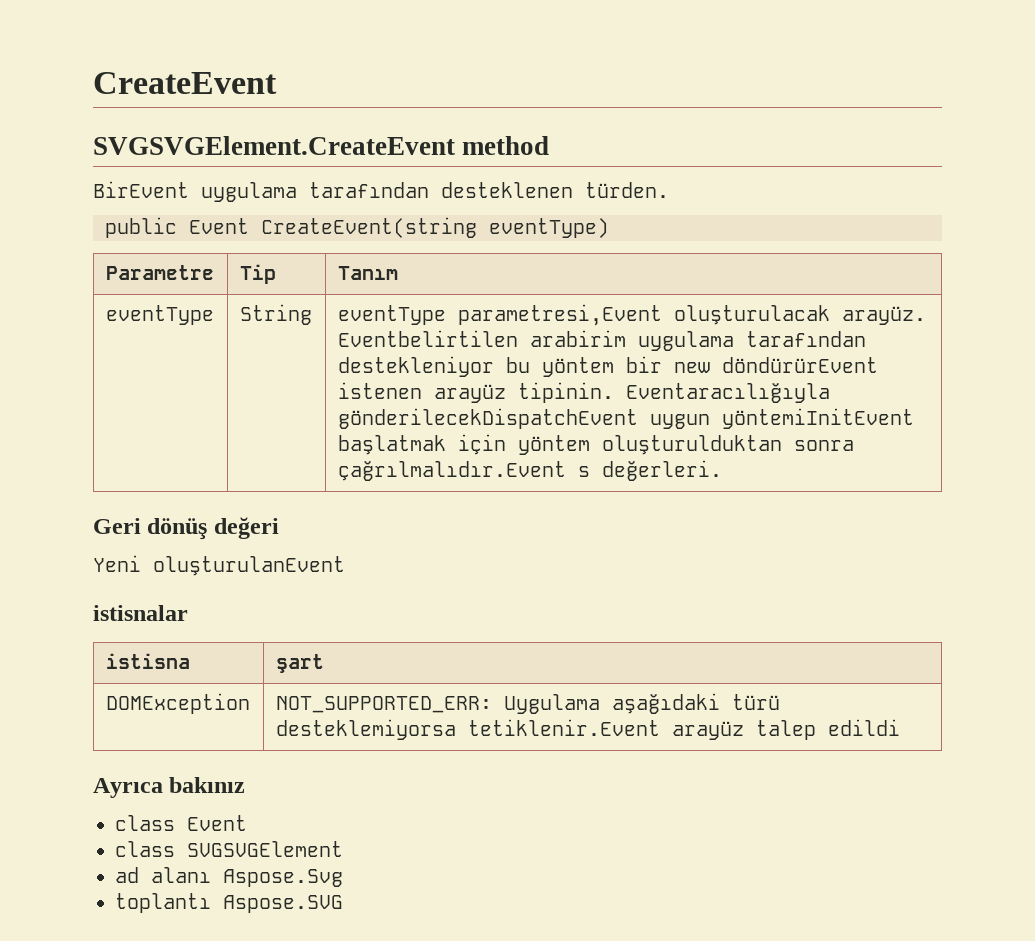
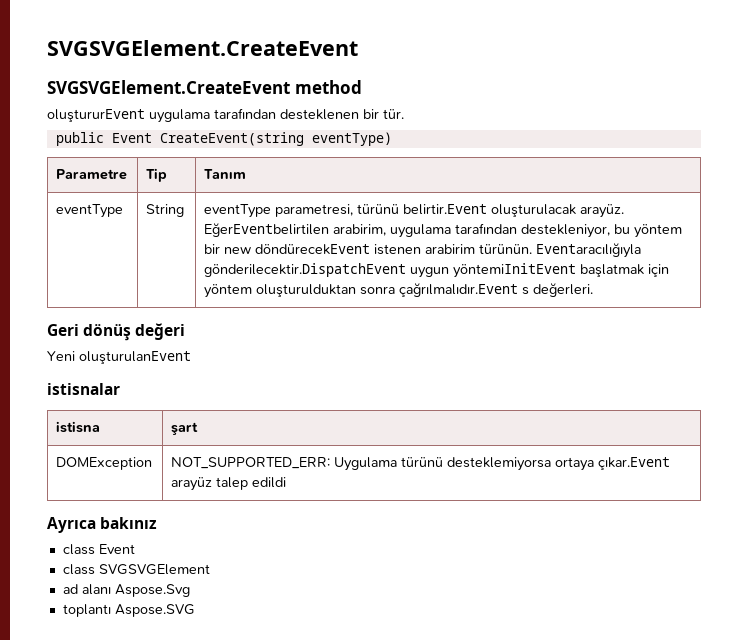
[93,72,277,94] CreateEvent -> [47,40,358,56] SVGSVGElement.CreateEvent
[93,181,189,198] BirEvent -> [47,109,145,122] oluştururEvent
[585,182,669,198] türden. -> [363,109,404,119] bir tür.
[457,304,926,326] [337,330,866,351] [337,356,494,377] parametresi,Event oluşturulacak arayüz. Eventbelirtilen arabirim uygulama tarafından destekleniyor -> [275,204,625,218] [204,223,611,238] parametresi, türünü belirtir.Event oluşturulacak arayüz. EğerEventbelirtilen arabirim, uygulama tarafından destekleniyor,
[721,357,878,373] [337,382,830,403] [337,408,638,429] döndürürEvent istenen arayüz tipinin. Eventaracılığıyla gönderilecekDispatchEvent -> [255,243,642,258] [204,263,407,277] döndürecekEvent istenen arabirim türünün. Eventaracılığıyla gönderilecektir.DispatchEvent
[611,693,780,714] [275,719,660,740] aşağıdaki türü desteklemiyorsa tetiklenir.Event -> [401,457,671,471] türünü desteklemiyorsa ortaya çıkar.Event

